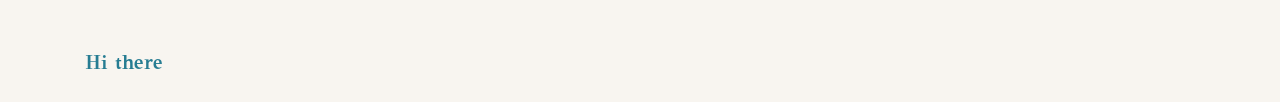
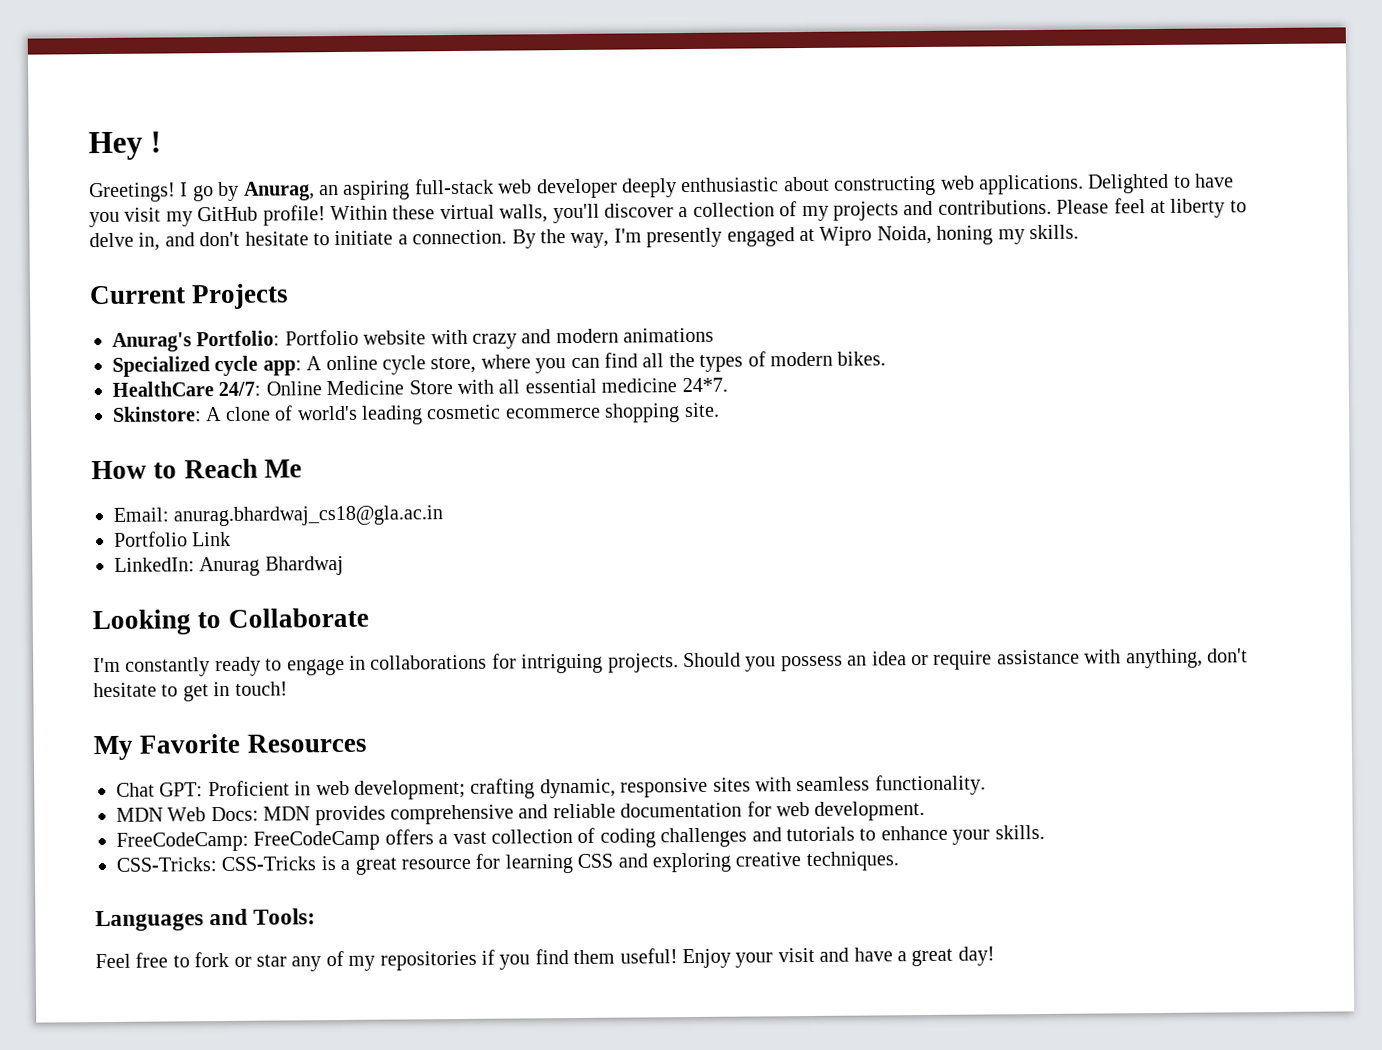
[85,55,163,70] Hi there -> [88,131,162,161] [89,173,1235,203] [89,198,1247,228] [89,224,1079,251] [89,283,290,310] [112,327,715,352] [112,351,887,377] [112,377,728,397] [112,402,720,425] [91,458,302,480] [113,505,444,527] [114,531,232,547] [114,555,344,577] [92,607,369,636] [93,648,1248,677] [93,681,288,702] [93,733,367,761] [116,774,986,800] [116,801,926,826] [116,824,1045,852] [116,851,899,875] [95,908,317,932] [95,946,995,972] Hey ! // Greetings! I go by Anurag, an aspiring full-stack web developer deeply enthusiastic about constructing web applications. Delighted to have you visit my GitHub profile! Within these virtual walls, you'll discover a collection of my projects and contributions. Please feel at liberty to delve in, and don't hesitate to initiate a connection. By the way, I'm presently engaged at Wipro Noida, honing my skills. // Current Projects // Anurag's Portfolio: Portfolio website with crazy and modern animations // Specialized cycle app: A online cycle store, where you can find all the types of modern bikes. // HealthCare 24/7: Online Medicine Store with all essential medicine 24*7. // Skinstore: A clone of world's leading cosmetic ecommerce shopping site. // How to Reach Me // Email: anurag.bhardwaj_cs18@gla.ac.in // Portfolio Link // LinkedIn: Anurag Bhardwaj // Looking to Collaborate // I'm constantly ready to engage in collaborations for intriguing projects. Should you possess an idea or require assistance with anything, don't hesitate to get in touch! // My Favorite Resources // Chat GPT: Proficient in web development; crafting dynamic, responsive sites with seamless functionality. // MDN Web Docs: MDN provides comprehensive and reliable documentation for web development. // FreeCodeCamp: FreeCodeCamp offers a vast collection of coding challenges and tutorials to enhance your skills. // CSS-Tricks: CSS-Tricks is a great resource for learning CSS and exploring creative techniques. // Languages and Tools: // Feel free to fork or star any of my repositories if you find them useful! Enjoy your visit and have a great day!

